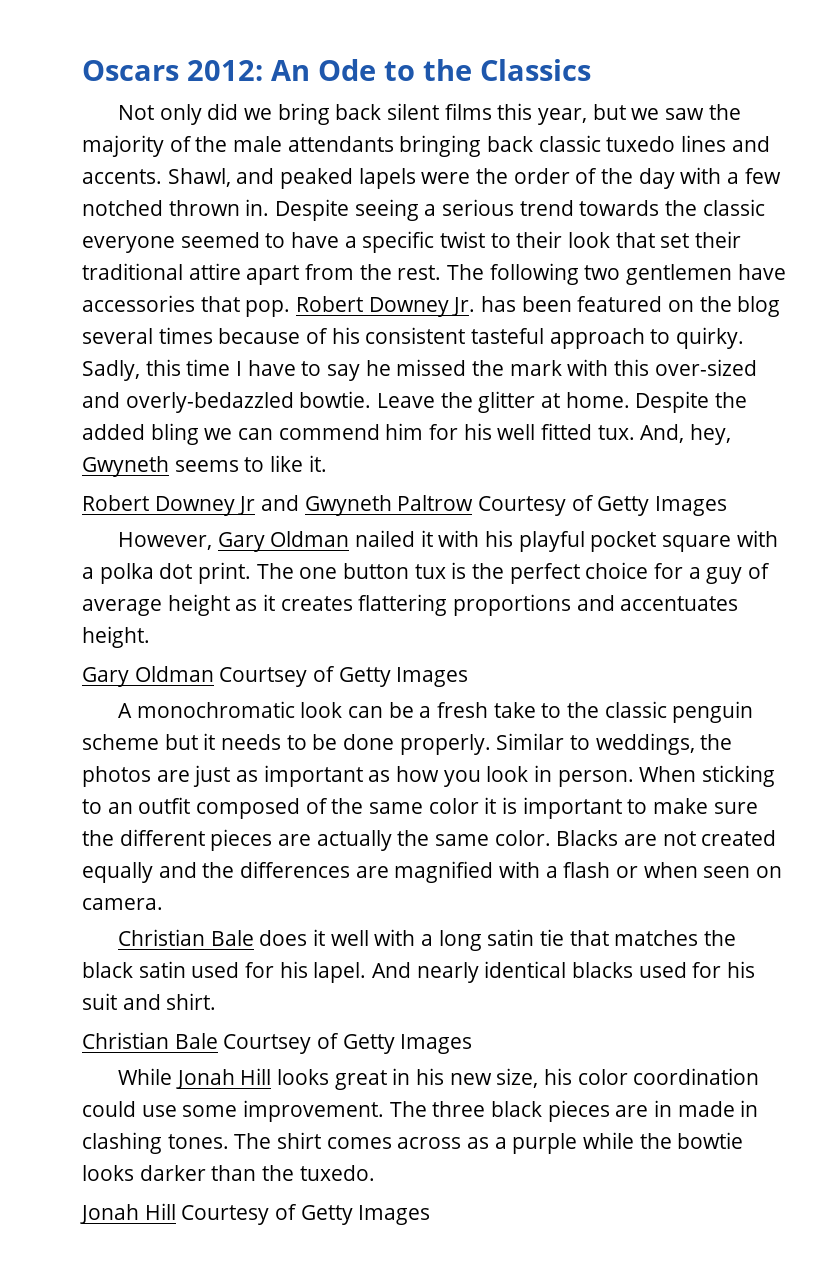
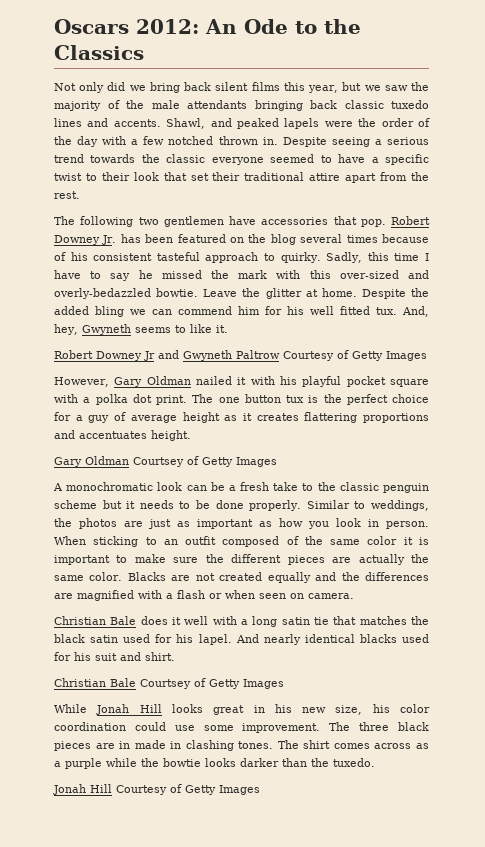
(442, 272) none -> (80, 195) //

